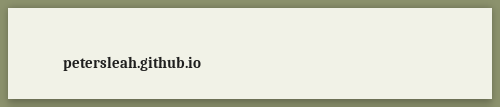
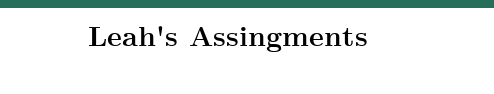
[63,56,201,71] petersleah.github.io -> [88,26,368,52] Leah's Assingments

